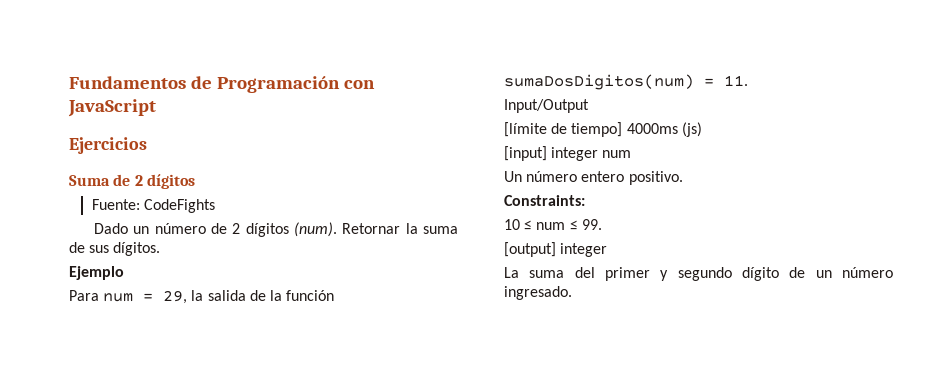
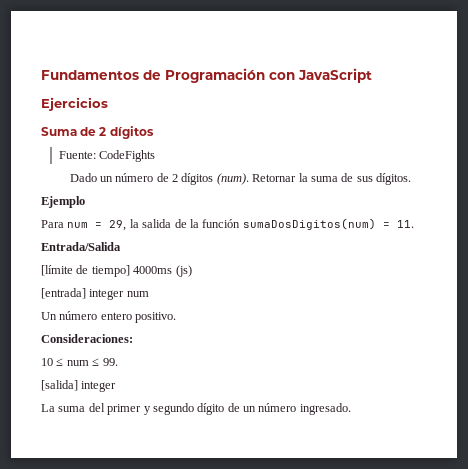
[504,99,589,113] Input/Output -> [41,242,121,251] Entrada/Salida
[504,146,547,161] [input] -> [41,288,86,299] [entrada]
[504,195,585,206] Constraints: -> [41,334,133,343] Consideraciones:
[504,242,556,257] [output] -> [41,380,78,391] [salida]

